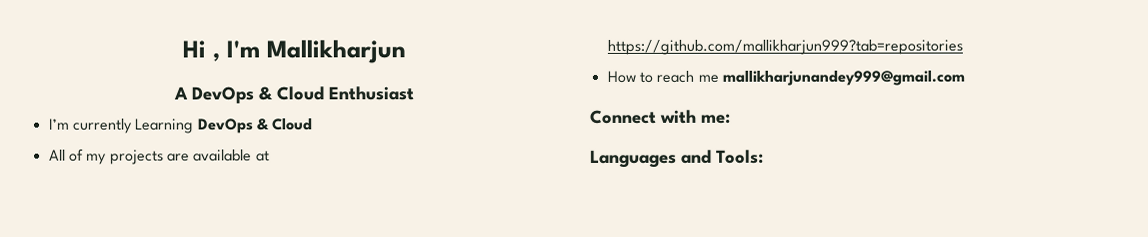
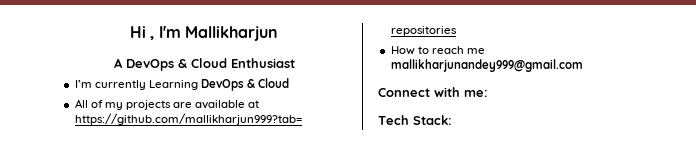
[590,149,764,168] Languages and Tools: -> [378,115,452,125] Tech Stack:

